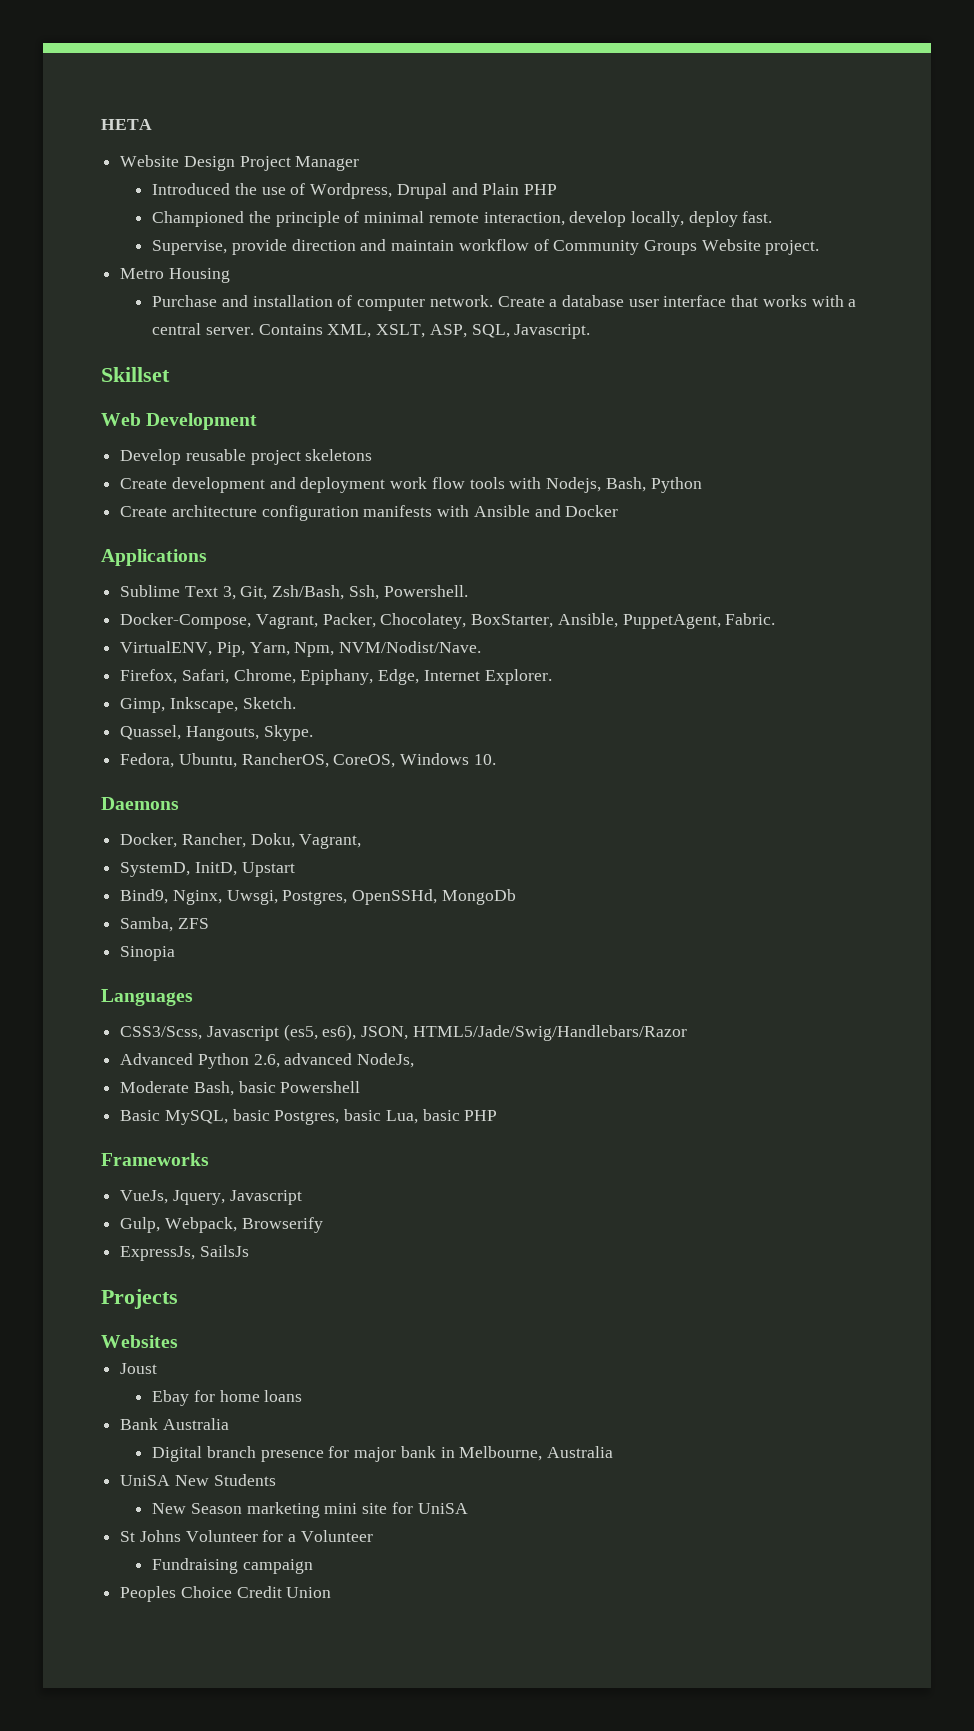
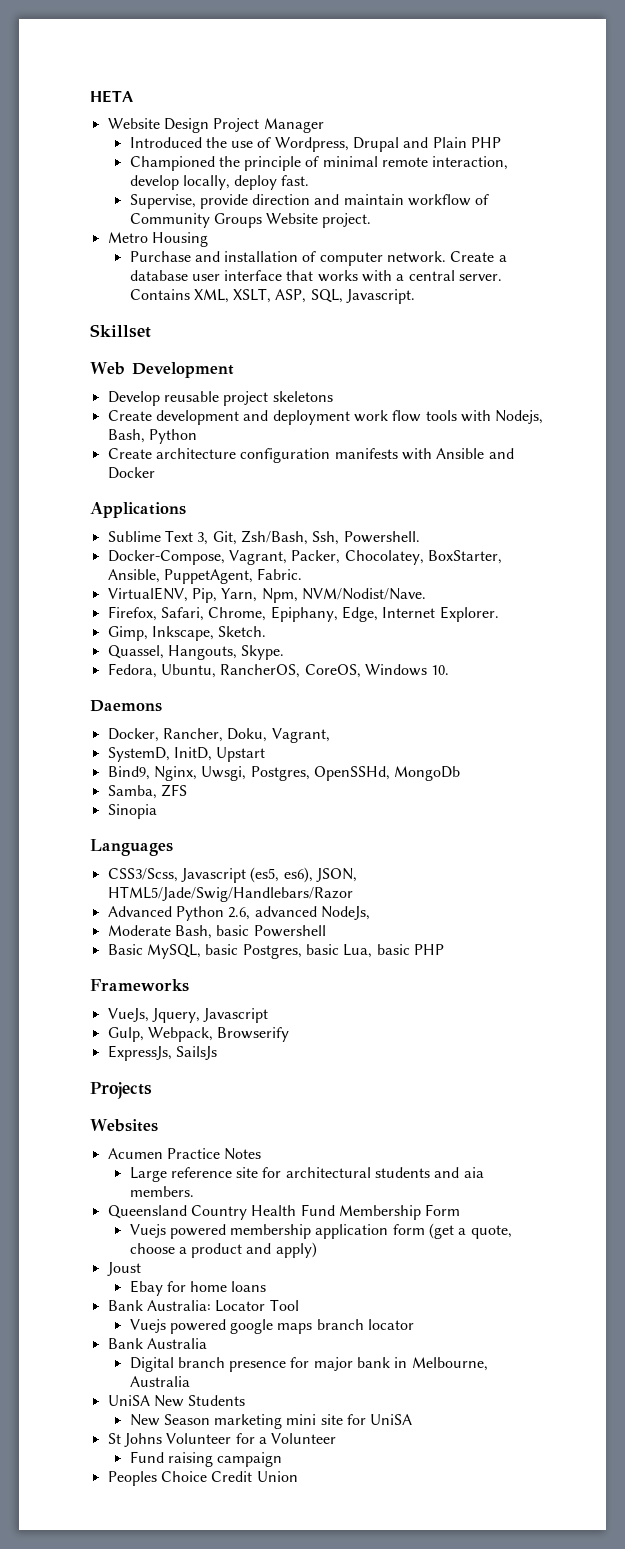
(178, 1341) none -> [107,1148,262,1160] [129,1167,484,1182] [129,1186,194,1197] [107,1204,461,1220] [129,1223,512,1239] [129,1242,317,1258] // Acumen Practice Notes // Large reference site for architectural students and aia members. // Queensland Country Health Fund Membership Form // Vuejs powered membership application form (get a quote, choose a product and apply)
(303, 1396) none -> [107,1299,299,1312] [129,1319,415,1334] // Bank Australia: Locator Tool // Vuejs powered google maps branch locator
[152,1558,239,1574] Fundraising -> [129,1451,213,1467] Fund raising

